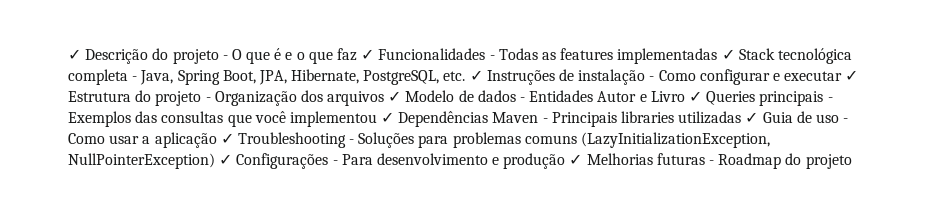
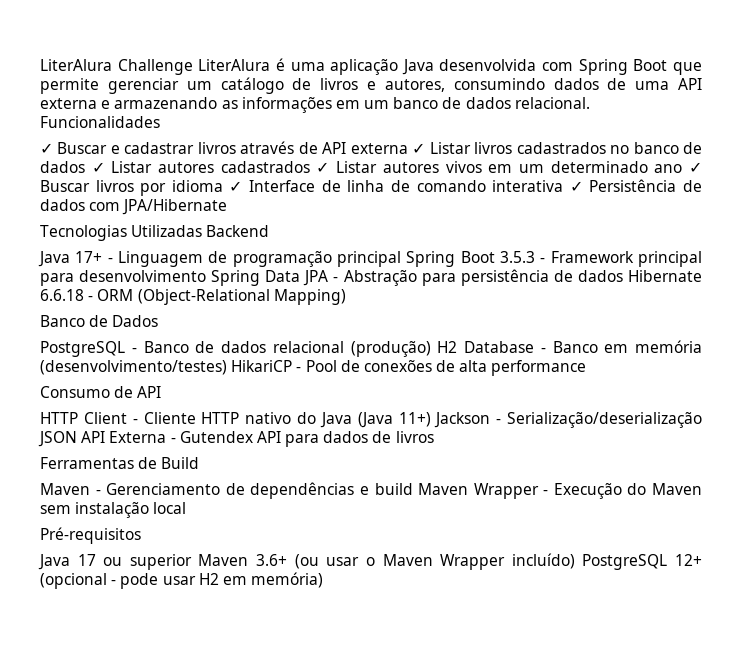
[68,48,852,64] [68,69,859,85] [68,90,833,106] [68,111,849,127] [68,132,771,148] [68,153,852,169] ✓ Descrição do projeto - O que é e o que faz ✓ Funcionalidades - Todas as features implementadas ✓ Stack tecnológica completa - Java, Spring Boot, JPA, Hibernate, PostgreSQL, etc. ✓ Instruções de instalação - Como configurar e executar ✓ Estrutura do projeto - Organização dos arquivos ✓ Modelo de dados - Entidades Autor e Livro ✓ Queries principais - Exemplos das consultas que você implementou ✓ Dependências Maven - Principais libraries utilizadas ✓ Guia de uso - Como usar a aplicação ✓ Troubleshooting - Soluções para problemas comuns (LazyInitializationException, NullPointerException) ✓ Configurações - Para desenvolvimento e produção ✓ Melhorias futuras - Roadmap do projeto -> [40,58,702,75] [40,77,703,94] [40,97,590,113] [40,116,160,128] [40,141,703,154] [40,161,702,173] [40,179,703,196] [40,199,228,215] [40,225,270,241] [38,251,702,267] [40,269,703,286] [40,289,346,305] [40,315,159,327] [40,340,702,357] [40,360,587,376] [40,386,162,398] [40,412,702,428] [38,431,434,447] [40,457,200,469] [40,482,702,499] [40,502,187,518] [40,527,141,544] [38,553,703,570] [40,572,324,589] LiterAlura Challenge LiterAlura é uma aplicação Java desenvolvida com Spring Boot que permite gerenciar um catálogo de livros e autores, consumindo dados de uma API externa e armazenando as informações em um banco de dados relacional. Funcionalidades // ✓ Buscar e cadastrar livros através de API externa ✓ Listar livros cadastrados no banco de dados ✓ Listar autores cadastrados ✓ Listar autores vivos em um determinado ano ✓ Buscar livros por idioma ✓ Interface de linha de comando interativa ✓ Persistência de dados com JPA/Hibernate // Tecnologias Utilizadas Backend // Java 17+ - Linguagem de programação principal Spring Boot 3.5.3 - Framework principal para desenvolvimento Spring Data JPA - Abstração para persistência de dados Hibernate 6.6.18 - ORM (Object-Relational Mapping) // Banco de Dados // PostgreSQL - Banco de dados relacional (produção) H2 Database - Banco em memória (desenvolvimento/testes) HikariCP - Pool de conexões de alta performance // Consumo de API // HTTP Client - Cliente HTTP nativo do Java (Java 11+) Jackson - Serialização/deserialização JSON API Externa - Gutendex API para dados de livros // Ferramentas de Build // Maven - Gerenciamento de dependências e build Maven Wrapper - Execução do Maven sem instalação local // Pré-requisitos // Java 17 ou superior Maven 3.6+ (ou usar o Maven Wrapper incluído) PostgreSQL 12+ (opcional - pode usar H2 em memória)

